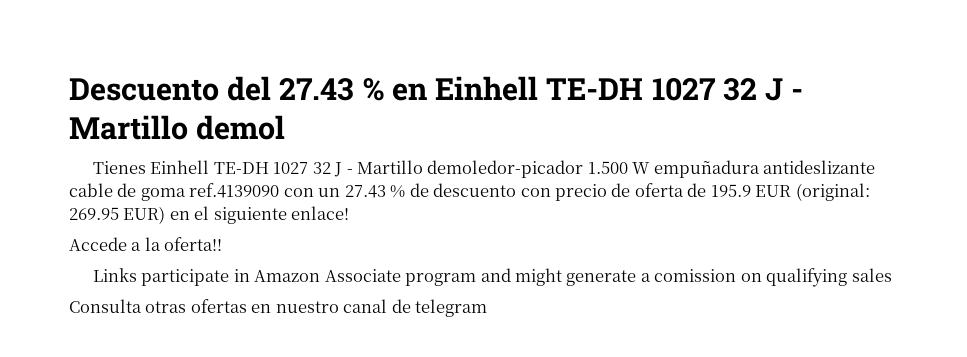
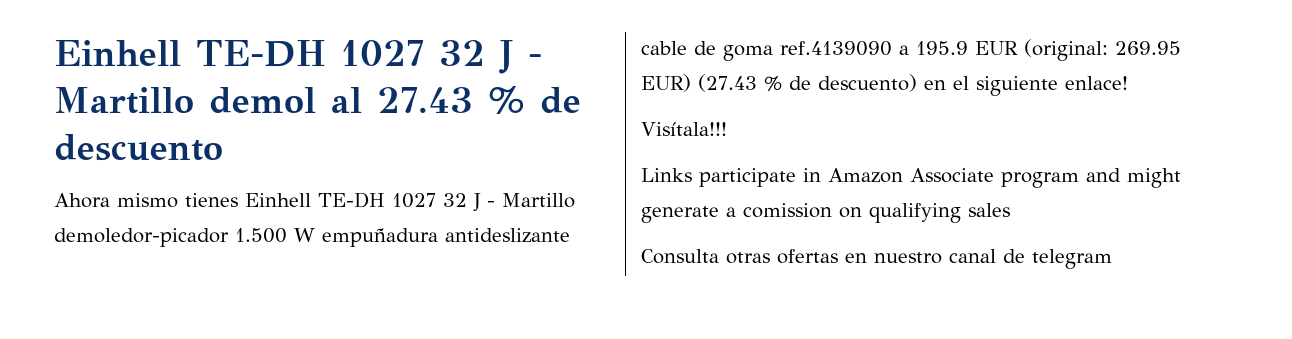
[69,76,427,101] Descuento del 27.43 % en -> (54, 53) none
[92,161,146,174] // Tienes -> [331,86,581,114] [54,134,223,161] [54,193,238,208] al 27.43 % de descuento // Ahora mismo tienes
[283,183,707,201] con un 27.43 % de descuento con precio de oferta de -> [899,45,909,55] a
(166, 215) none -> [698,74,917,92] (27.43 % de descuento)
[69,237,223,251] Accede a la oferta!! -> [641,122,727,136] Visítala!!!

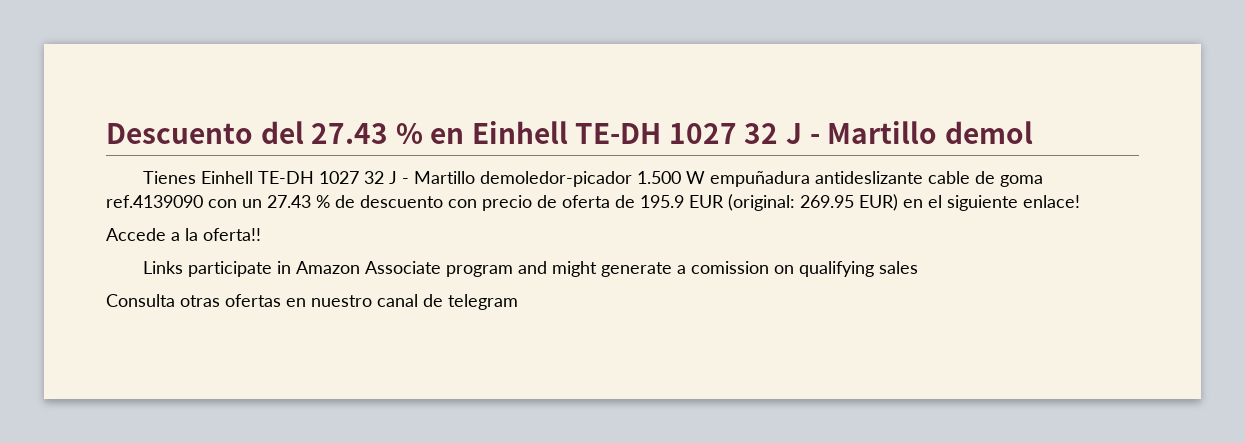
(54, 53) none -> [106,121,465,144] Descuento del 27.43 % en
[331,86,581,114] [54,134,223,161] [54,193,238,208] al 27.43 % de descuento // Ahora mismo tienes -> [142,171,196,184] // Tienes
[899,45,909,55] a -> [208,195,635,211] con un 27.43 % de descuento con precio de oferta de
[698,74,917,92] (27.43 % de descuento) -> (898, 202) none
[641,122,727,136] Visítala!!! -> [106,228,261,241] Accede a la oferta!!

